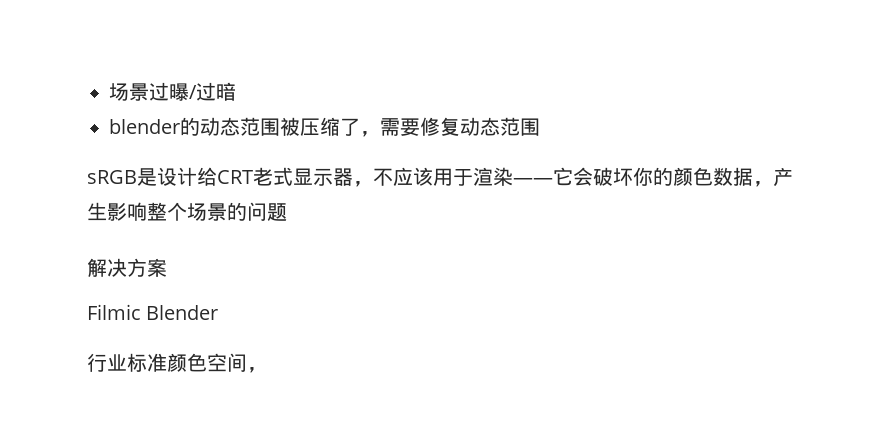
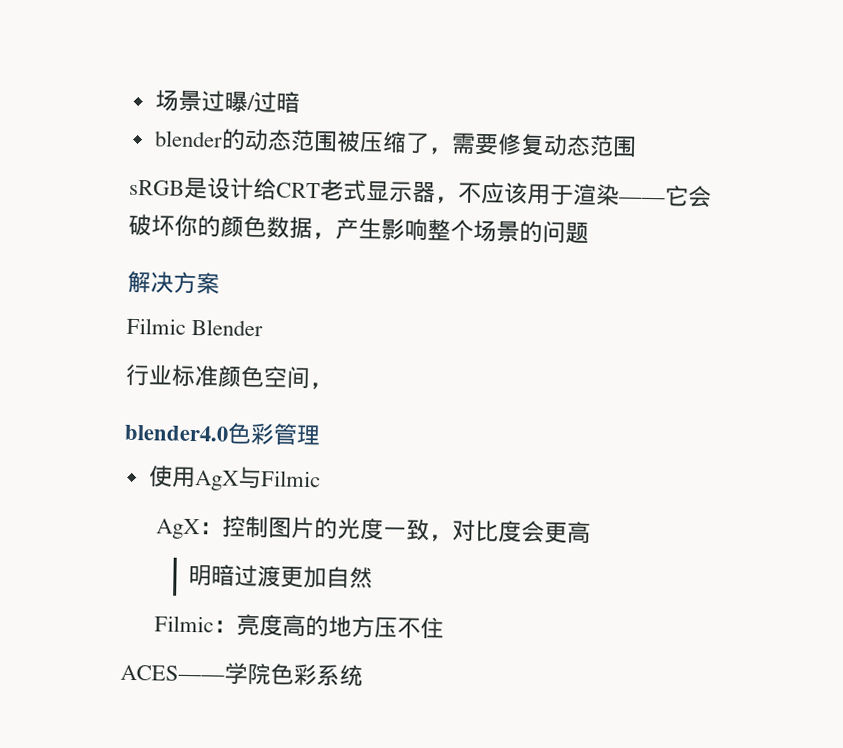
(267, 370) none -> [124,422,321,446] [147,465,321,491] [156,515,592,544] [188,563,374,590] [154,613,445,640] [120,662,363,688] // blender4.0色彩管理 // 使用AgX与Filmic // AgX：控制图片的光度一致，对比度会更高 // 明暗过渡更加自然 // Filmic：亮度高的地方压不住 // ACES——学院色彩系统

